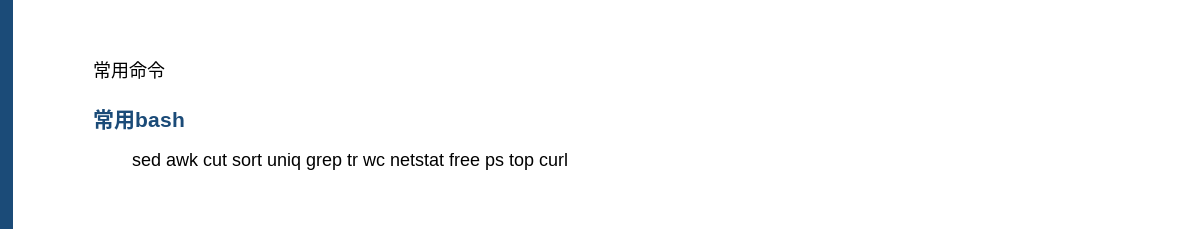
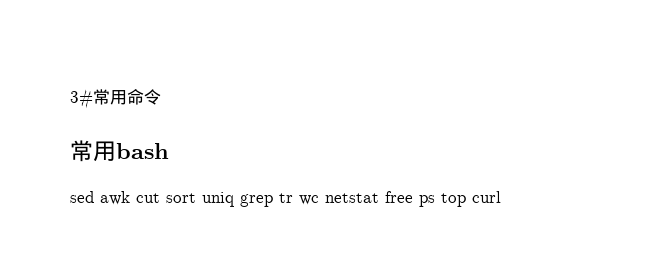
(93, 70) none -> [70,89,93,109] 3#

